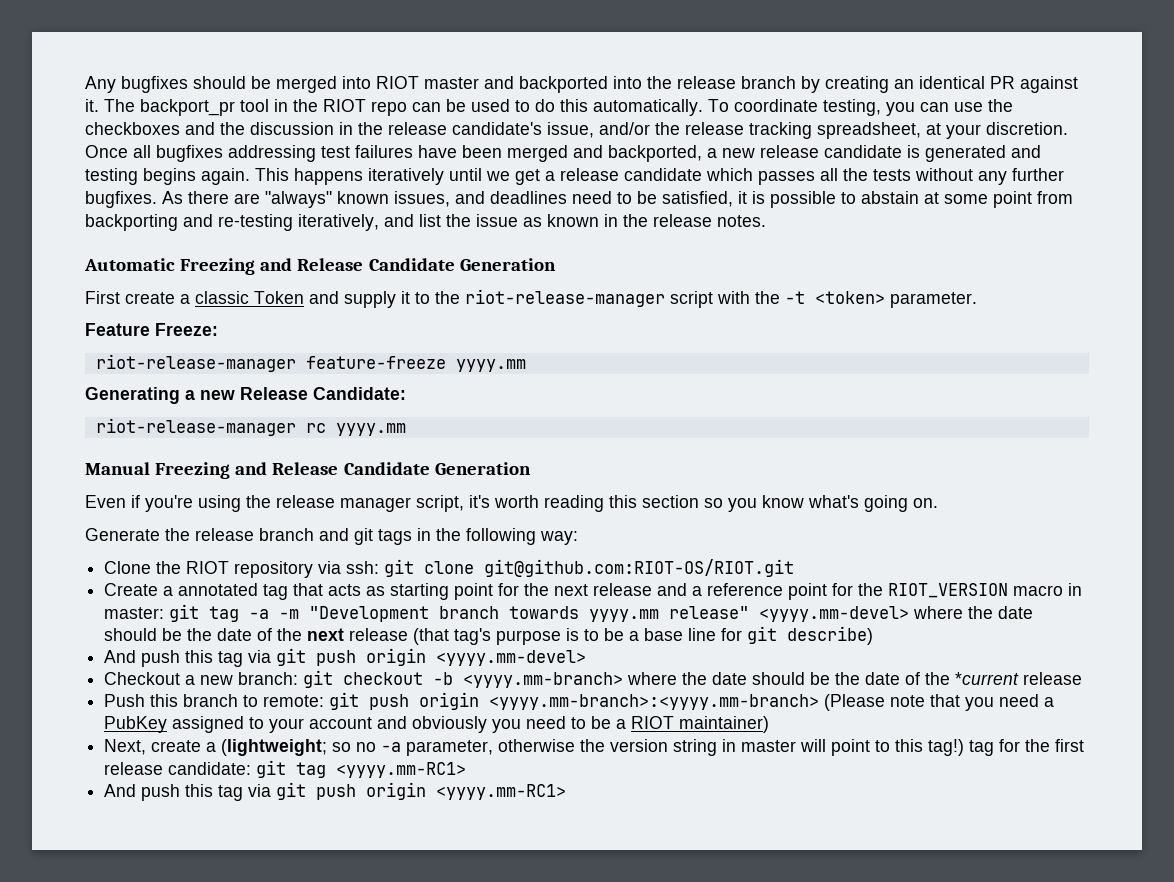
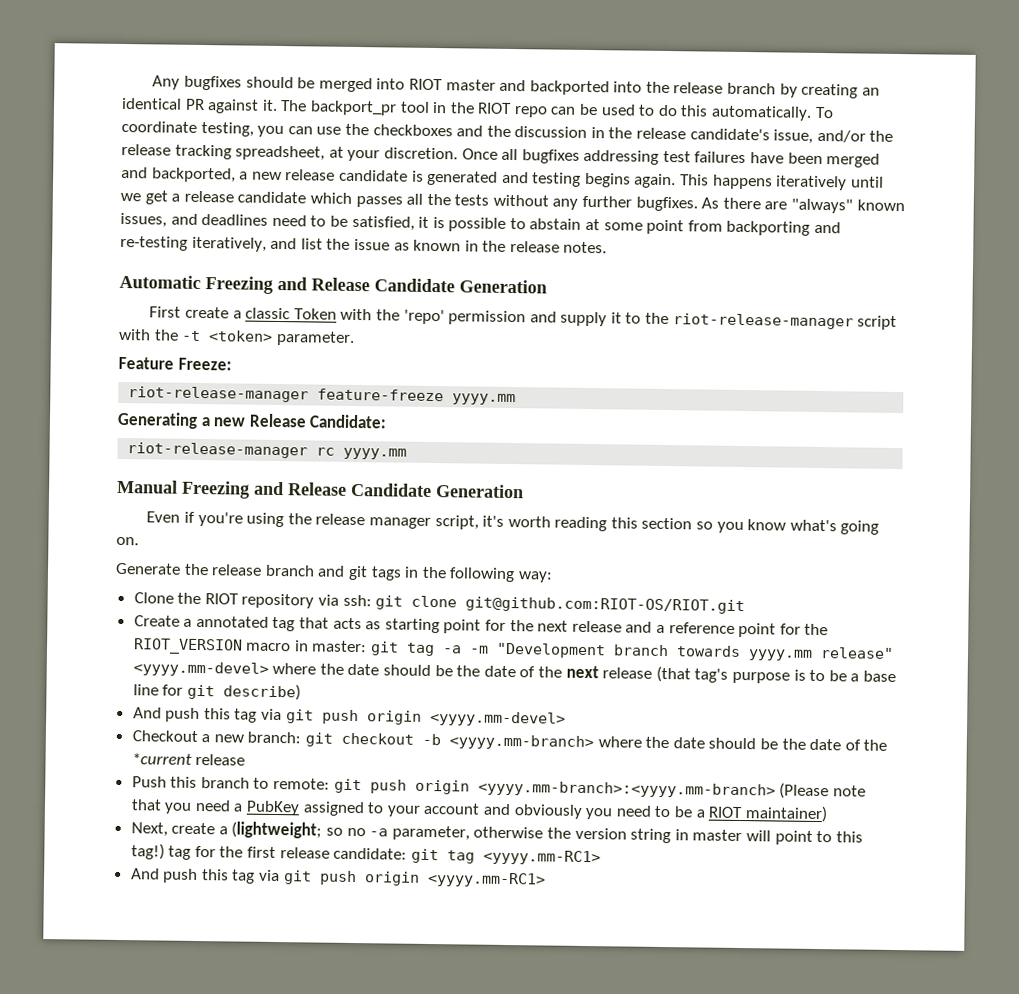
(304, 297) none -> [340,308,527,326] with the 'repo' permission

